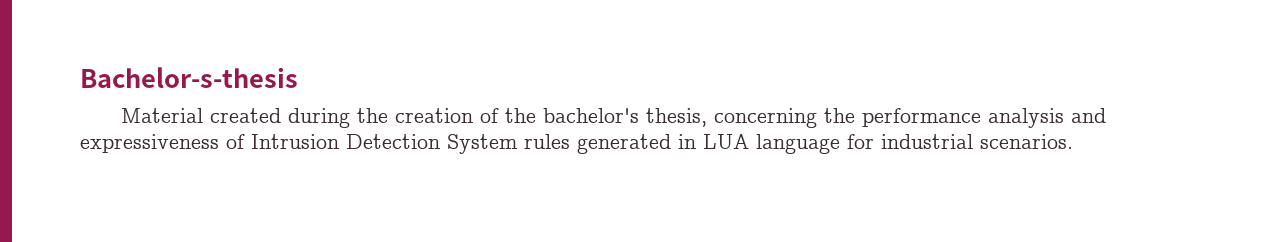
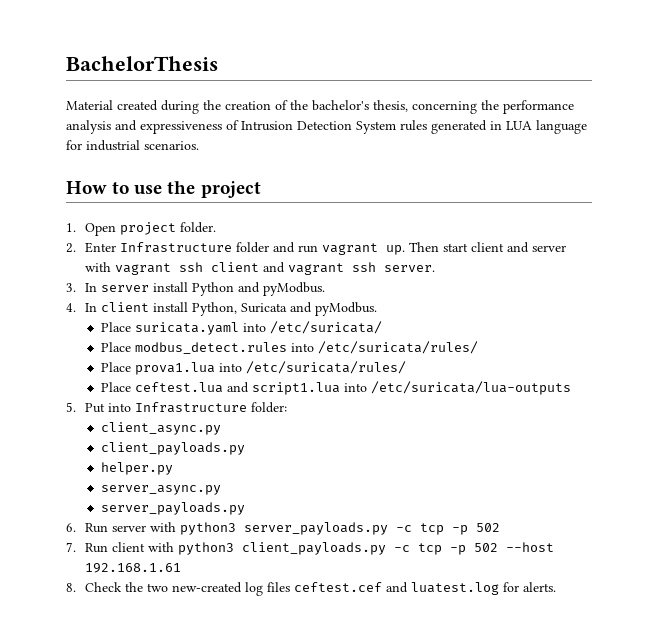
[80,67,298,88] Bachelor-s-thesis -> [66,56,218,71] BachelorThesis
(1073, 141) none -> [66,181,261,198] [66,222,217,236] [66,242,567,255] [85,262,436,275] [66,282,326,296] [66,302,378,316] [100,321,382,335] [100,341,478,354] [100,361,406,375] [100,381,571,395] [66,402,288,413] [100,422,221,435] [100,442,245,455] [100,462,173,475] [100,485,221,495] [100,502,245,515] [66,522,501,535] [66,542,555,555] [85,563,182,573] [66,582,557,596] // How to use the project // 1. Open project folder. // 2. Enter Infrastructure folder and run vagrant up. Then start client and server with vagrant ssh client and vagrant ssh server. // 3. In server install Python and pyModbus. // 4. In client install Python, Suricata and pyModbus. // Place suricata.yaml into /etc/suricata/ // Place modbus_detect.rules into /etc/suricata/rules/ // Place prova1.lua into /etc/suricata/rules/ // Place ceftest.lua and script1.lua into /etc/suricata/lua-outputs // 5. Put into Infrastructure folder: // client_async.py // client_payloads.py // helper.py // server_async.py // server_payloads.py // 6. Run server with python3 server_payloads.py -c tcp -p 502 // 7. Run client with python3 client_payloads.py -c tcp -p 502 --host 192.168.1.61 // 8. Check the two new-created log files ceftest.cef and luatest.log for alerts.

